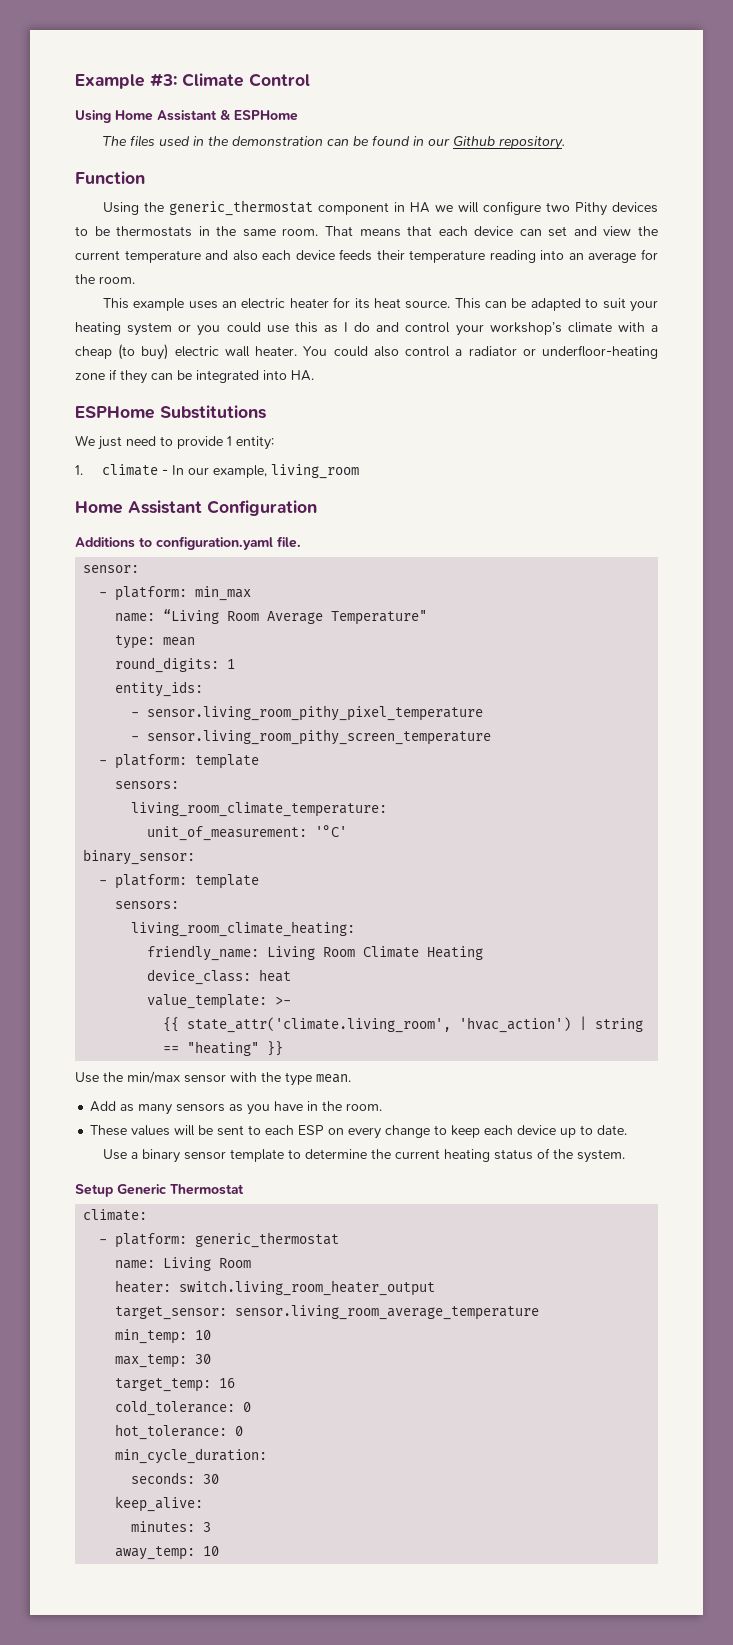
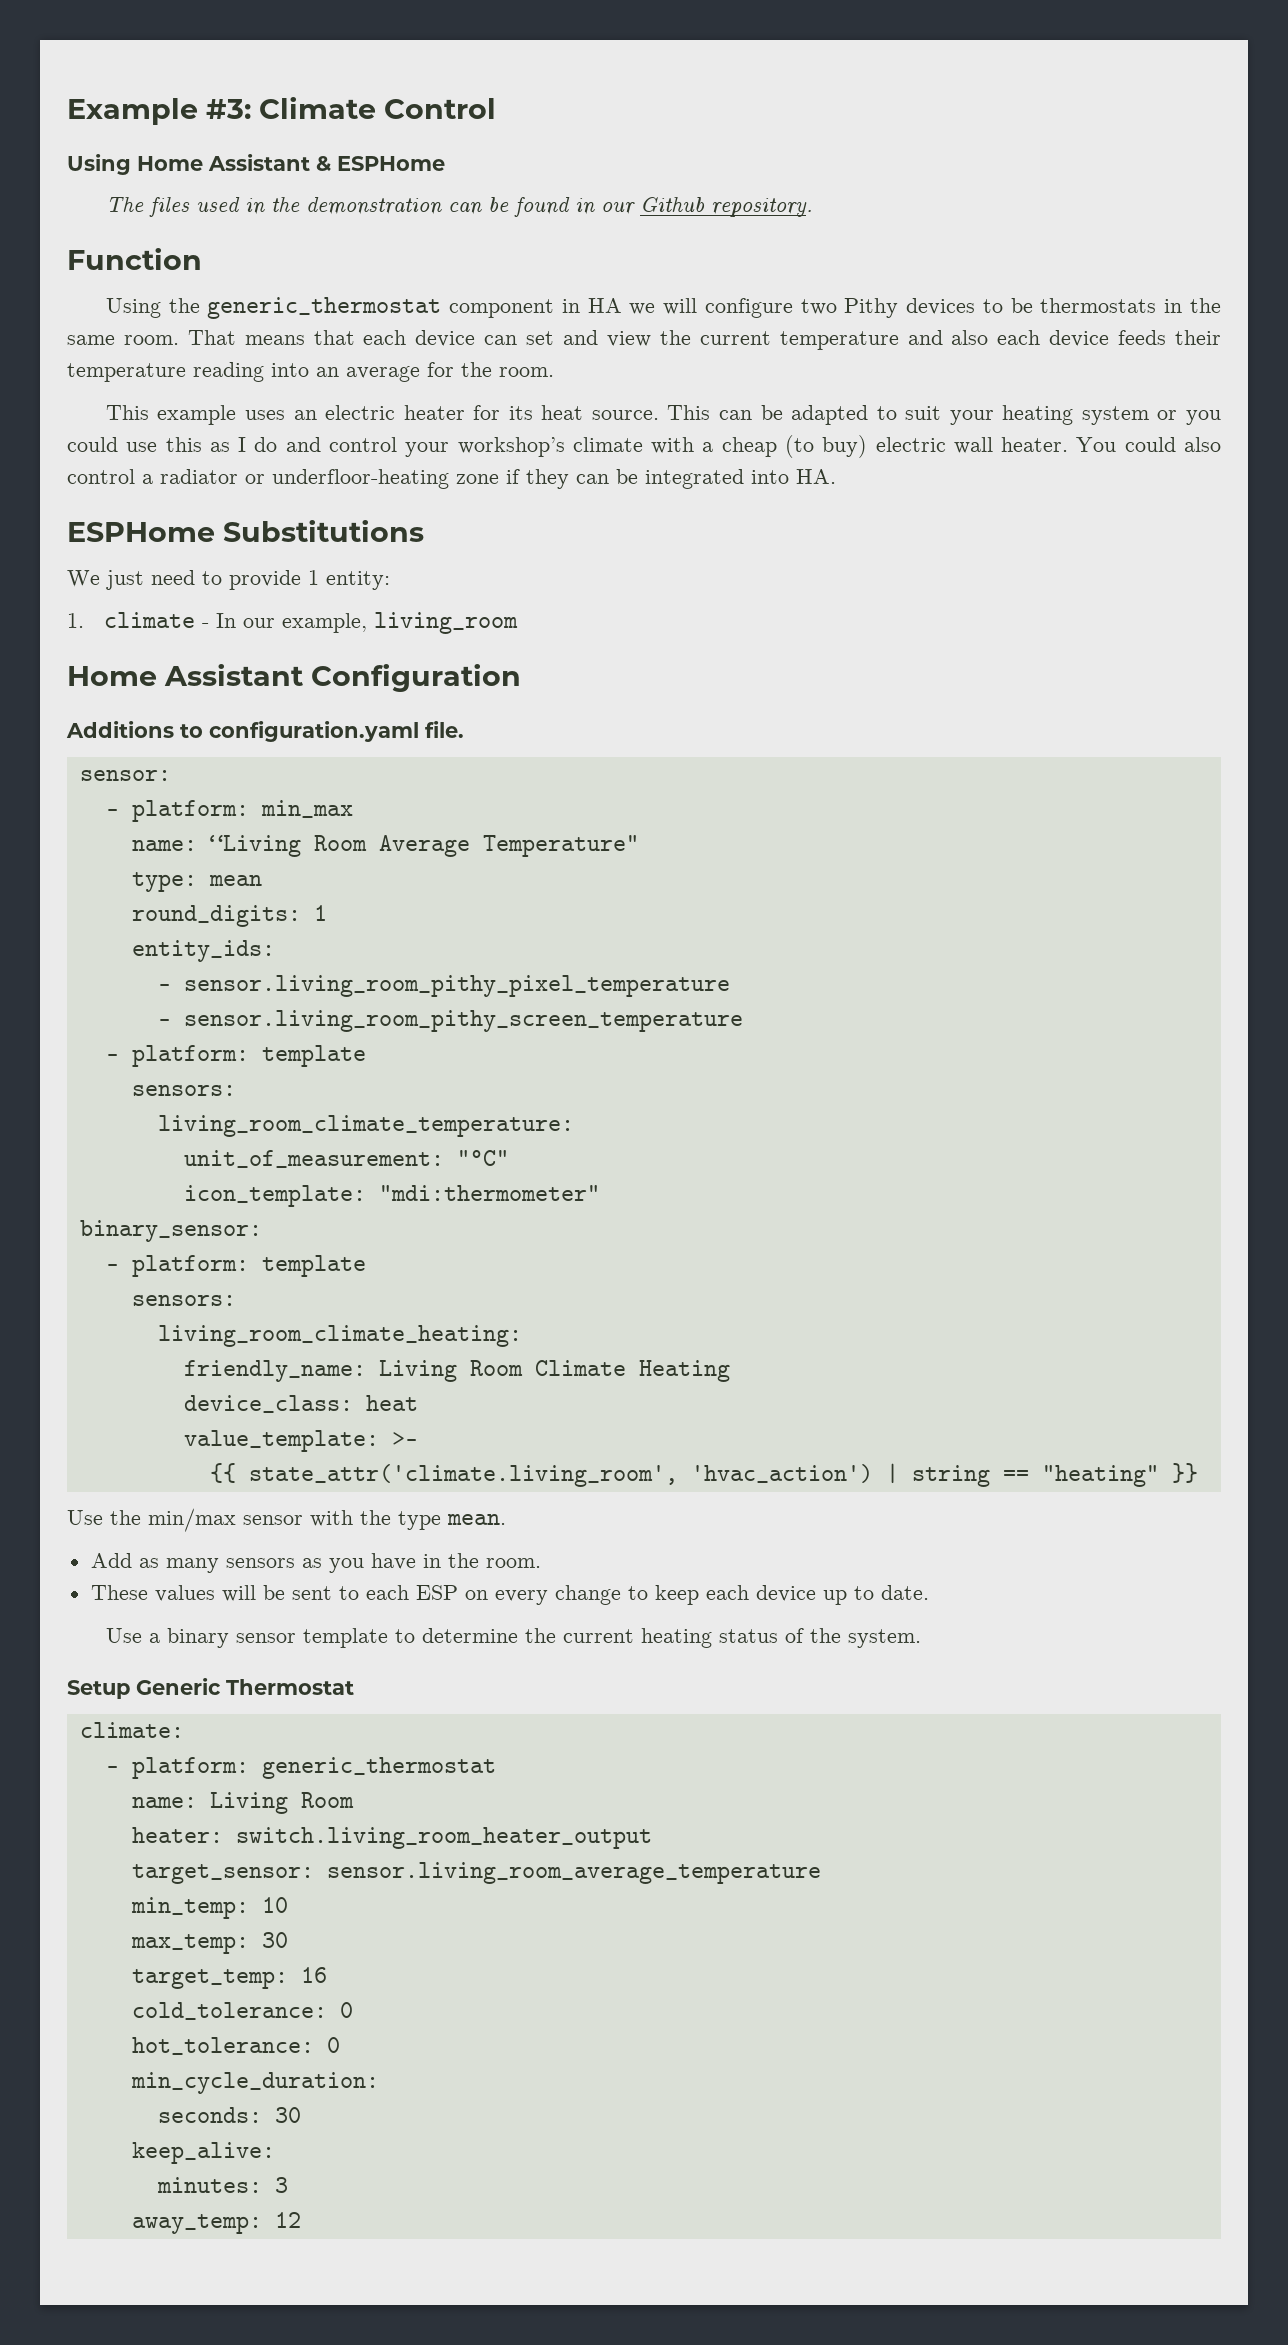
[315,825,348,837] '°C' -> [456,1150,509,1166] [183,1185,600,1207] "°C" // icon_template: "mdi:thermometer"
[203,1546,220,1556] 10 -> [274,2212,301,2228] 12

